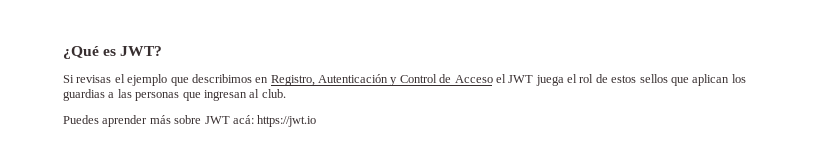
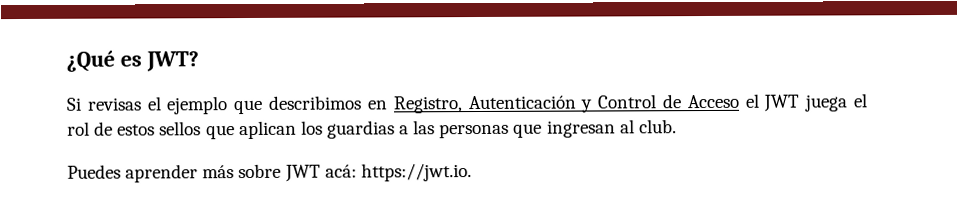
[257,115,317,127] https://jwt.io -> [360,163,472,182] https://jwt.io.

